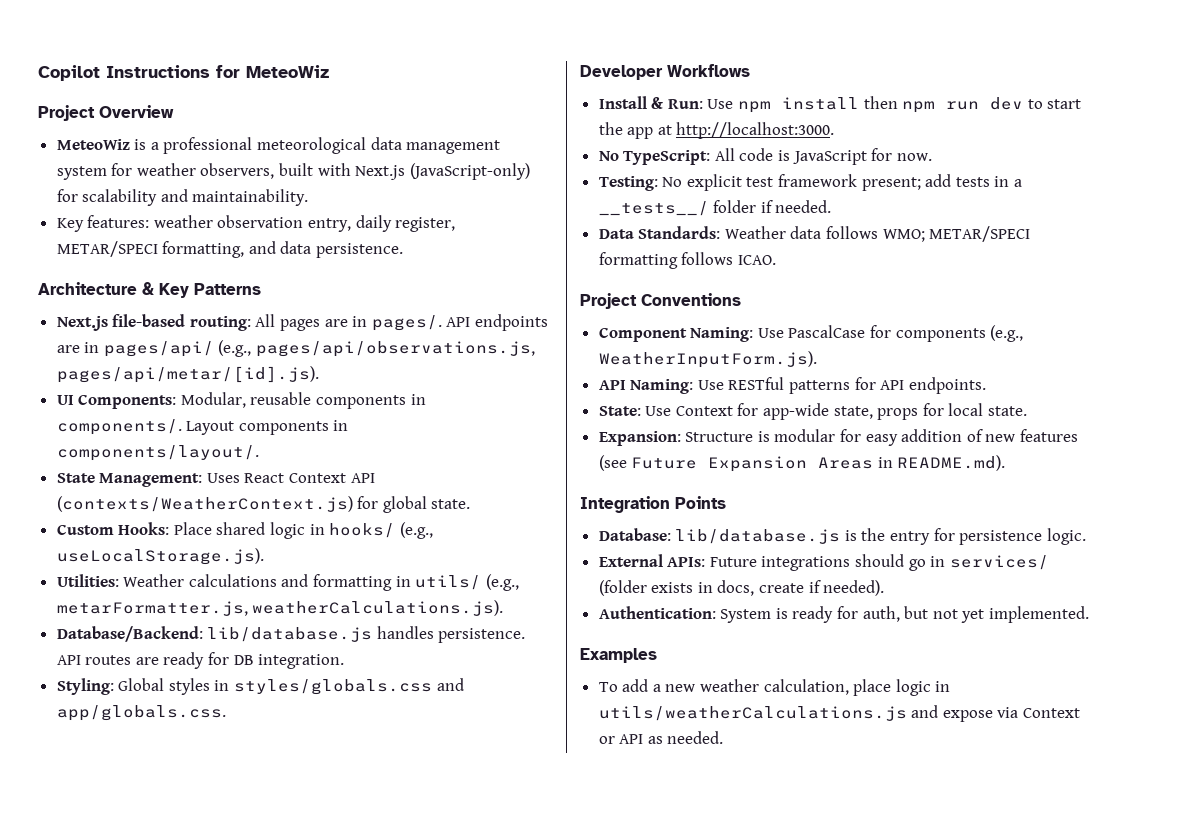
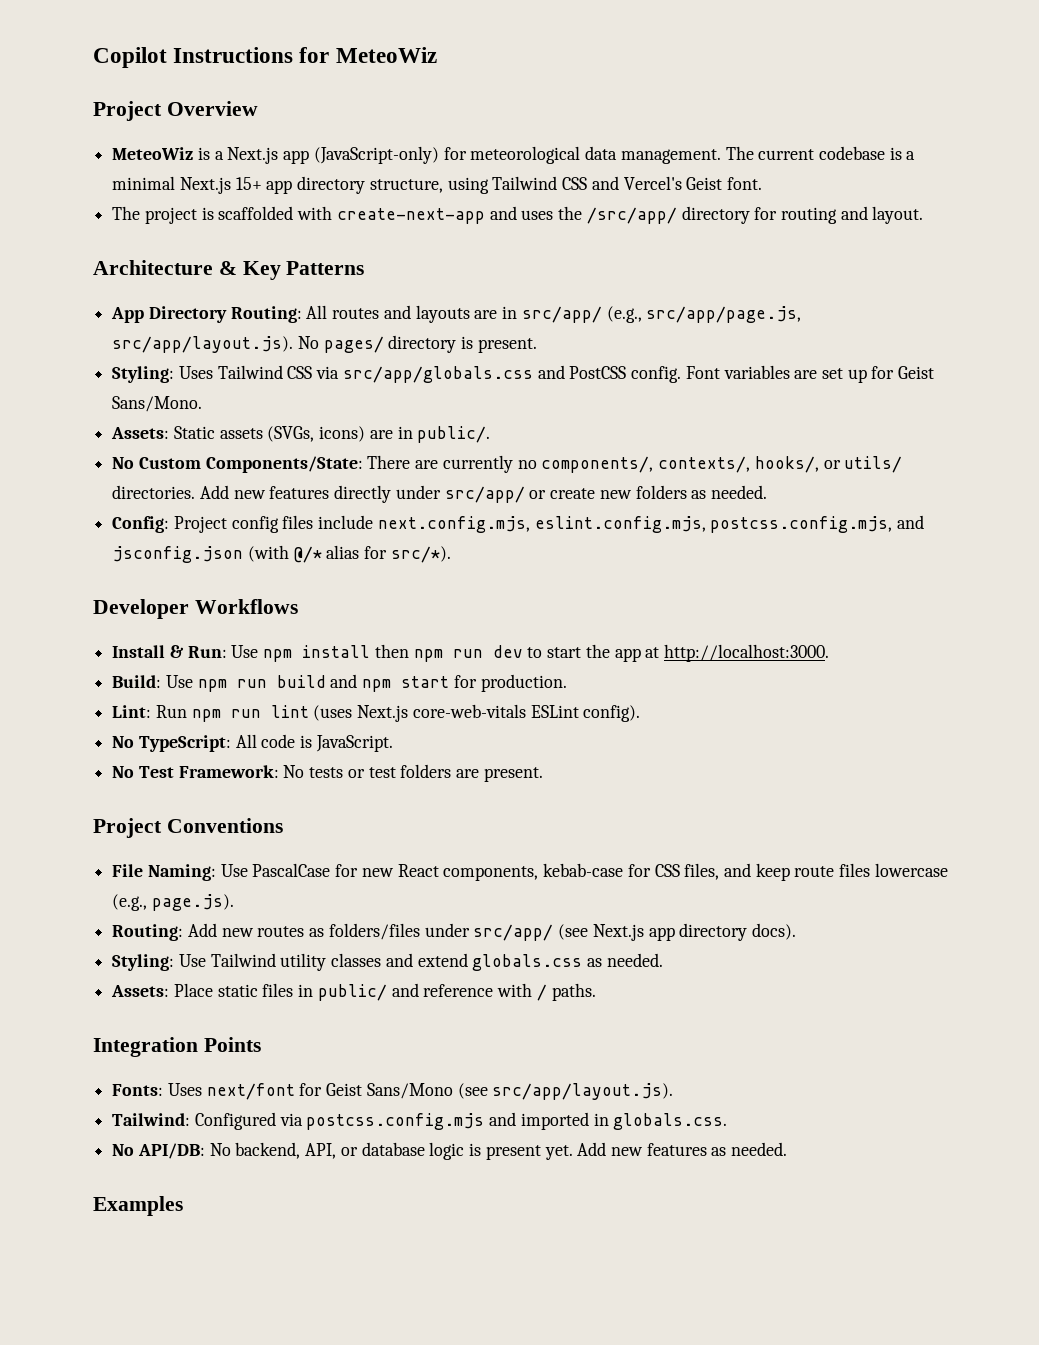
[163,137,501,154] [56,163,530,180] [56,189,309,206] [56,215,456,232] [56,241,404,258] [38,282,261,298] [56,314,549,331] [56,340,536,357] [56,366,319,383] [56,392,426,409] [56,419,349,435] [56,445,259,461] [56,473,375,487] [56,496,471,513] [56,522,433,539] [56,548,264,565] [56,574,519,591] [56,600,504,616] [56,626,526,643] [56,652,345,669] [56,678,464,695] [56,705,226,721] professional meteorological data management system for weather observers, built with Next.js (JavaScript-only) for scalability and maintainability. // Key features: weather observation entry, daily register, METAR/SPECI formatting, and data persistence. // Architecture & Key Patterns // Next.js file-based routing: All pages are in pages/. API endpoints are in pages/api/ (e.g., pages/api/observations.js, pages/api/metar/[id].js). // UI Components: Modular, reusable components in components/. Layout components in components/layout/. // State Management: Uses React Context API (contexts/WeatherContext.js) for global state. // Custom Hooks: Place shared logic in hooks/ (e.g., useLocalStorage.js). // Utilities: Weather calculations and formatting in utils/ (e.g., metarFormatter.js, weatherCalculations.js). // Database/Backend: lib/database.js handles persistence. API routes are ready for DB integration. // Styling: Global styles in styles/globals.css and app/globals.css. -> [227,146,916,164] [112,176,762,194] [112,206,924,224] [93,260,365,280] [111,305,802,323] [112,335,537,353] [112,365,935,383] [112,396,203,412] [111,426,491,443] [112,455,903,473] [112,485,767,503] [112,515,925,533] [112,545,451,563] Next.js app (JavaScript-only) for meteorological data management. The current codebase is a minimal Next.js 15+ app directory structure, using Tailwind CSS and Vercel's Geist font. // The project is scaffolded with create-next-app and uses the /src/app/ directory for routing and layout. // Architecture & Key Patterns // App Directory Routing: All routes and layouts are in src/app/ (e.g., src/app/page.js, src/app/layout.js). No pages/ directory is present. // Styling: Uses Tailwind CSS via src/app/globals.css and PostCSS config. Font variables are set up for Geist Sans/Mono. // Assets: Static assets (SVGs, icons) are in public/. // No Custom Components/State: There are currently no components/, contexts/, hooks/, or utils/ directories. Add new features directly under src/app/ or create new folders as needed. // Config: Project config files include next.config.mjs, eslint.config.mjs, postcss.config.mjs, and jsconfig.json (with @/* alias for src/*).
(835, 130) none -> [112,674,567,692] [112,704,641,722] // Build: Use npm run build and npm start for production. // Lint: Run npm run lint (uses Next.js core-web-vitals ESLint config).
[792,148,932,165] [598,174,1023,191] [598,200,832,216] [598,226,1031,242] [598,252,776,269] JavaScript for now. // Testing: No explicit test framework present; add tests in a __tests__/ folder if needed. // Data Standards: Weather data follows WMO; METAR/SPECI formatting follows ICAO. -> [315,735,393,752] [112,764,543,782] JavaScript. // No Test Framework: No tests or test folders are present.
[598,327,687,342] Component -> [112,864,144,877] File
[895,325,1024,342] [598,351,817,368] [598,377,986,394] [598,403,1028,420] [598,429,1079,446] [598,455,1006,472] [580,496,726,513] [598,528,1086,545] [598,554,1049,571] [598,580,885,596] [598,606,1090,623] [580,648,657,663] [598,679,951,696] [598,705,1081,722] [598,731,724,744] components (e.g., WeatherInputForm.js). // API Naming: Use RESTful patterns for API endpoints. // State: Use Context for app-wide state, props for local state. // Expansion: Structure is modular for easy addition of new features (see Future Expansion Areas in README.md). // Integration Points // Database: lib/database.js is the entry for persistence logic. // External APIs: Future integrations should go in services/ (folder exists in docs, create if needed). // Authentication: System is ready for auth, but not yet implemented. // Examples // To add a new weather calculation, place logic in utils/weatherCalculations.js and expose via Context or API as needed. -> [361,863,948,881] [112,894,234,911] [112,923,796,941] [112,953,663,971] [111,983,596,1001] [93,1037,261,1057] [112,1083,674,1100] [112,1112,728,1130] [112,1142,788,1160] [93,1196,183,1216] new React components, kebab-case for CSS files, and keep route files lowercase (e.g., page.js). // Routing: Add new routes as folders/files under src/app/ (see Next.js app directory docs). // Styling: Use Tailwind utility classes and extend globals.css as needed. // Assets: Place static files in public/ and reference with / paths. // Integration Points // Fonts: Uses next/font for Geist Sans/Mono (see src/app/layout.js). // Tailwind: Configured via postcss.config.mjs and imported in globals.css. // No API/DB: No backend, API, or database logic is present yet. Add new features as needed. // Examples

